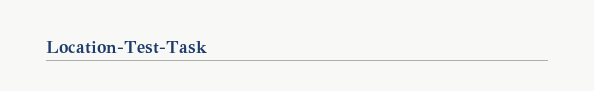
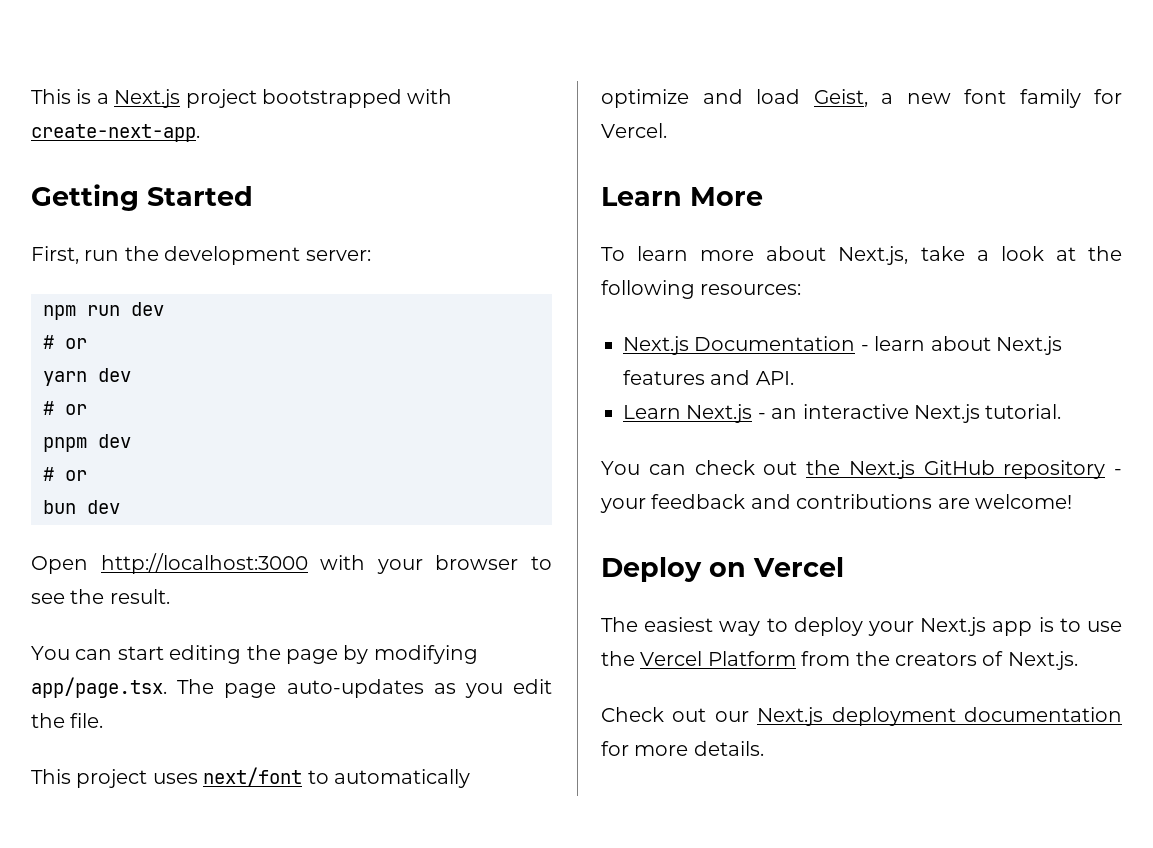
[46,41,207,54] Location-Test-Task -> [31,89,453,108] [31,124,200,142] [31,184,253,211] [31,246,371,265] [43,302,164,320] [43,335,87,349] [43,368,131,386] [43,401,87,415] [43,434,131,452] [43,467,87,481] [43,500,120,514] [31,553,553,574] [31,589,170,604] [31,645,478,664] [31,677,553,698] [31,713,104,728] [31,767,470,788] [601,89,1122,108] [601,123,667,138] [601,187,763,206] [601,246,1122,265] [601,280,802,299] [623,336,1062,355] [623,370,794,385] [623,404,1062,423] [601,460,1122,479] [600,494,1072,513] [601,557,844,582] [601,617,1122,636] [601,651,1078,670] [601,707,1122,726] [601,741,764,756] This is a Next.js project bootstrapped with create-next-app. // Getting Started // First, run the development server: // npm run dev // # or // yarn dev // # or // pnpm dev // # or // bun dev // Open http://localhost:3000 with your browser to see the result. // You can start editing the page by modifying app/page.tsx. The page auto-updates as you edit the file. // This project uses next/font to automatically optimize and load Geist, a new font family for Vercel. // Learn More // To learn more about Next.js, take a look at the following resources: // Next.js Documentation - learn about Next.js features and API. // Learn Next.js - an interactive Next.js tutorial. // You can check out the Next.js GitHub repository - your feedback and contributions are welcome! // Deploy on Vercel // The easiest way to deploy your Next.js app is to use the Vercel Platform from the creators of Next.js. // Check out our Next.js deployment documentation for more details.

